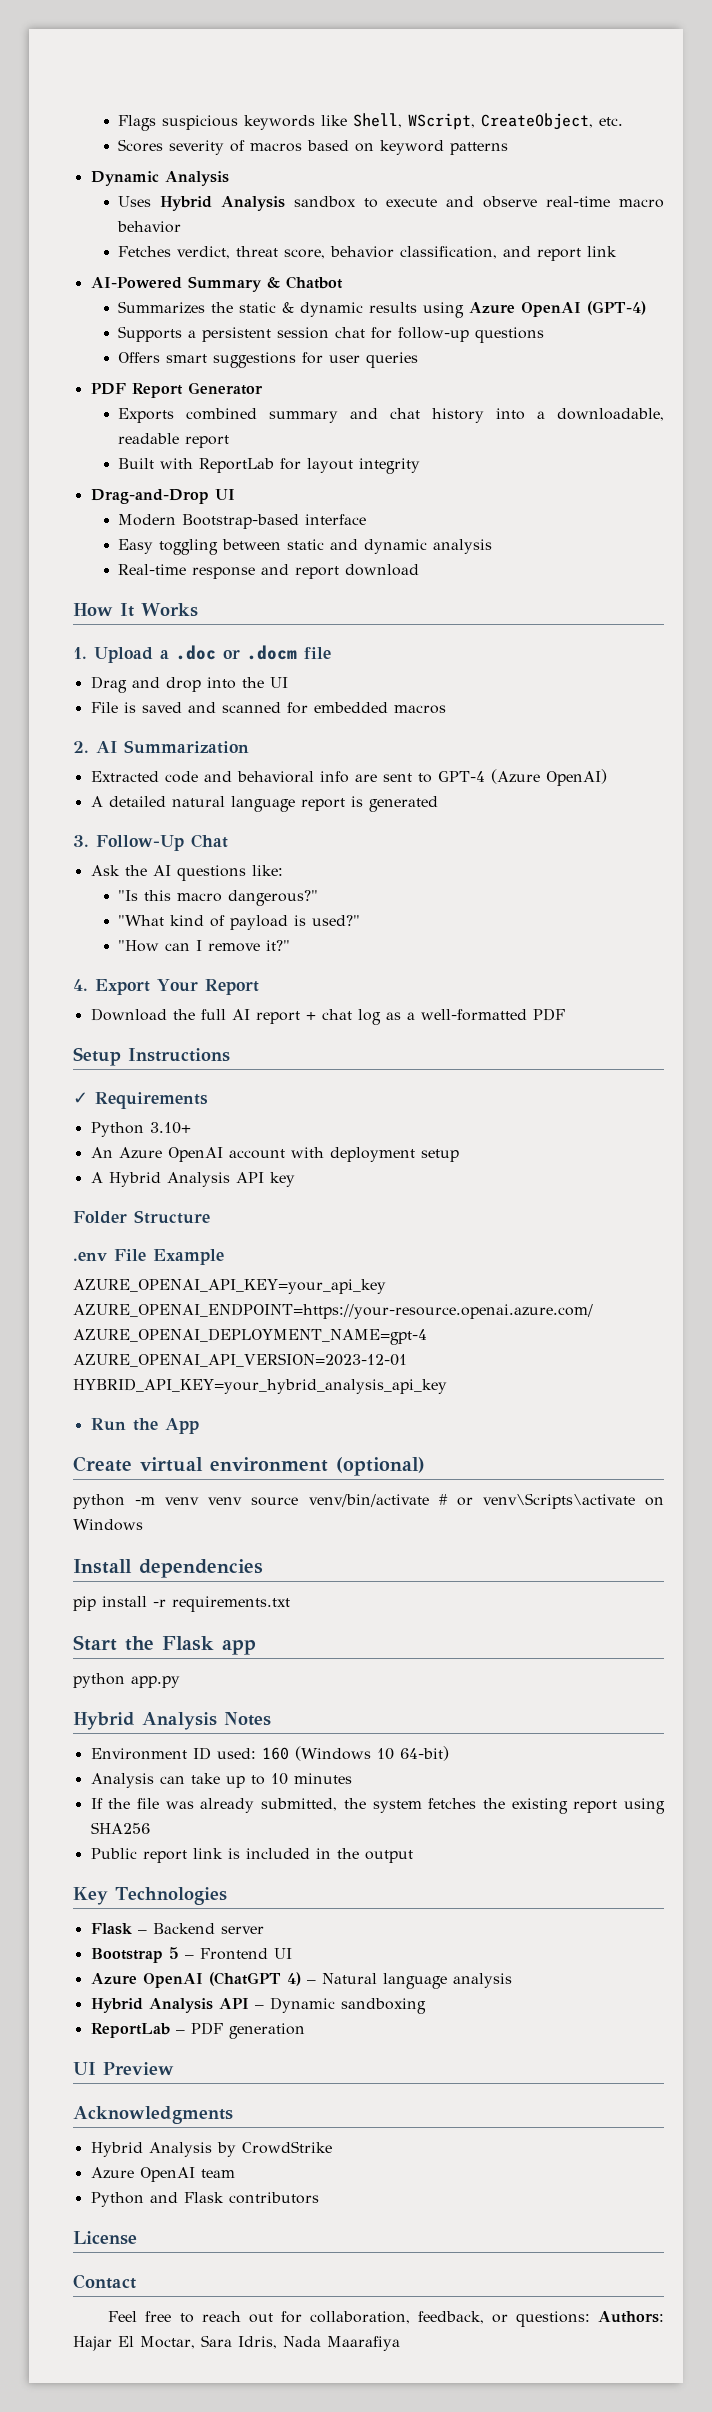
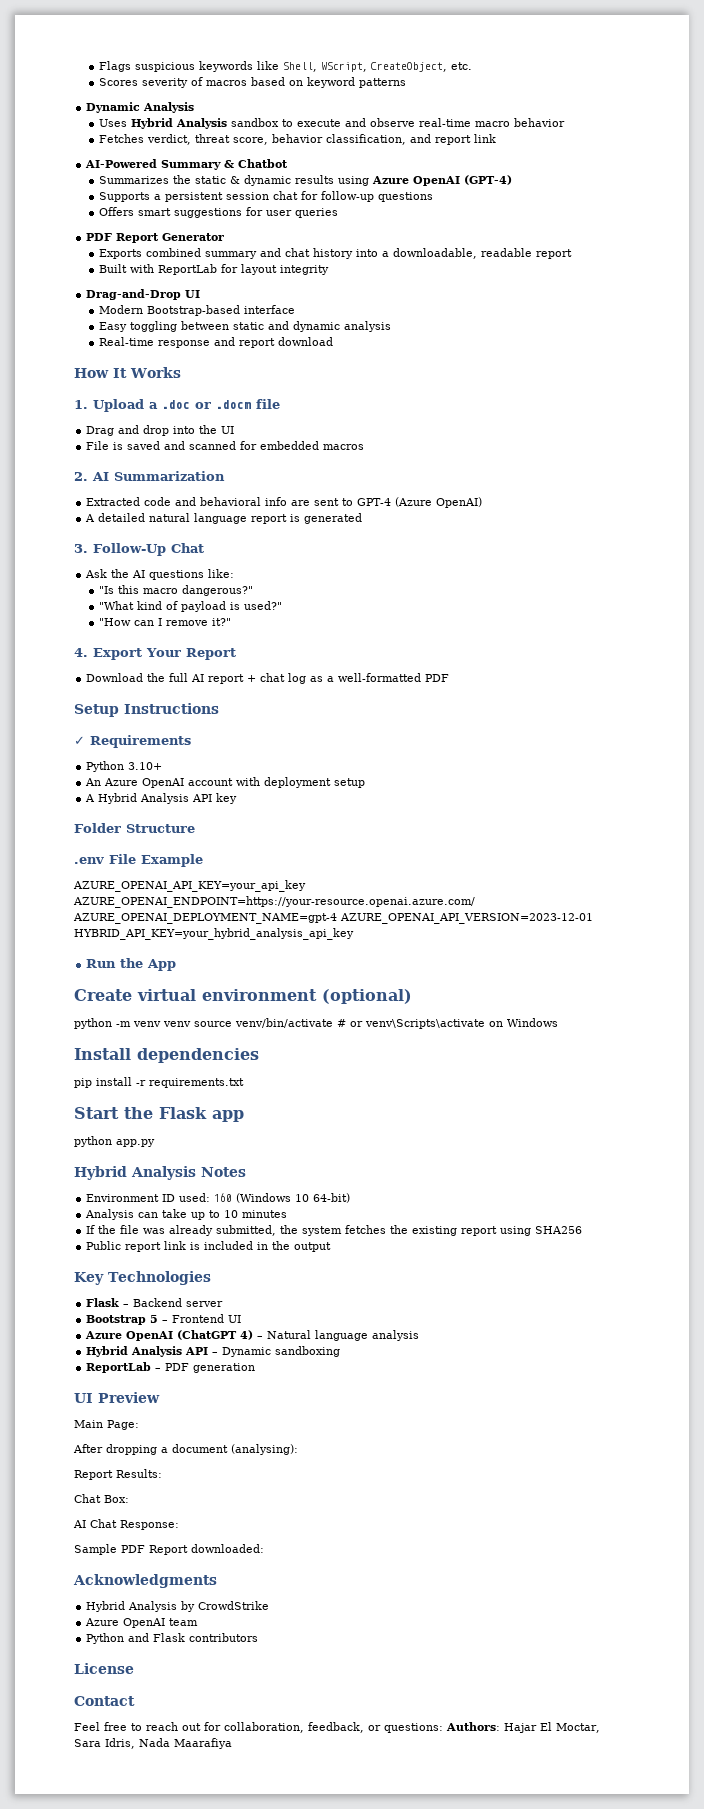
(174, 2068) none -> [74,1420,139,1430] [73,1444,298,1455] [74,1469,162,1480] [74,1494,129,1503] [73,1519,179,1530] [74,1544,264,1555] // Main Page: // After dropping a document (analysing): // Report Results: // Chat Box: // AI Chat Response: // Sample PDF Report downloaded:

